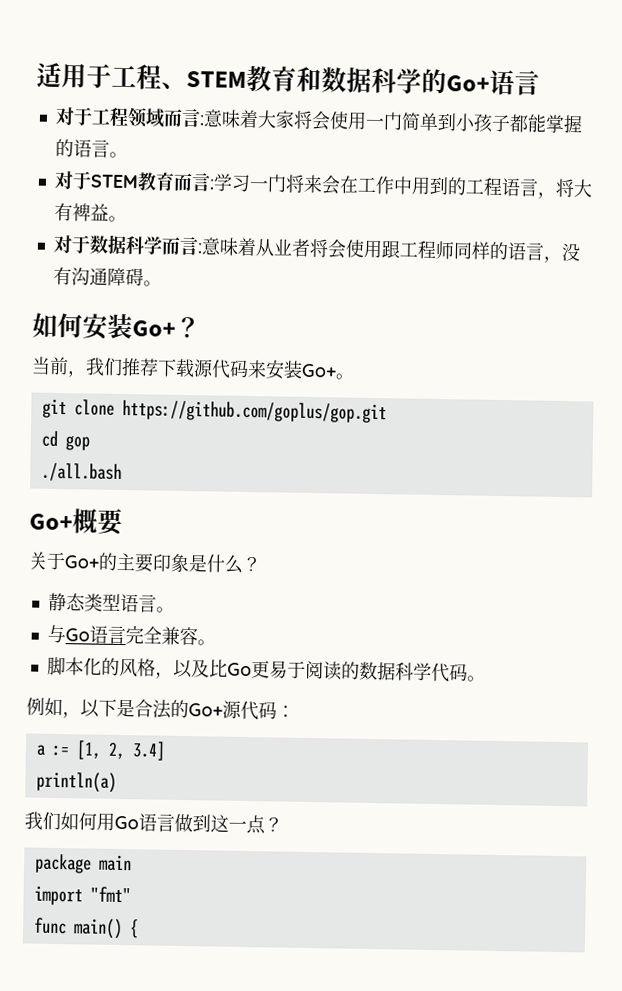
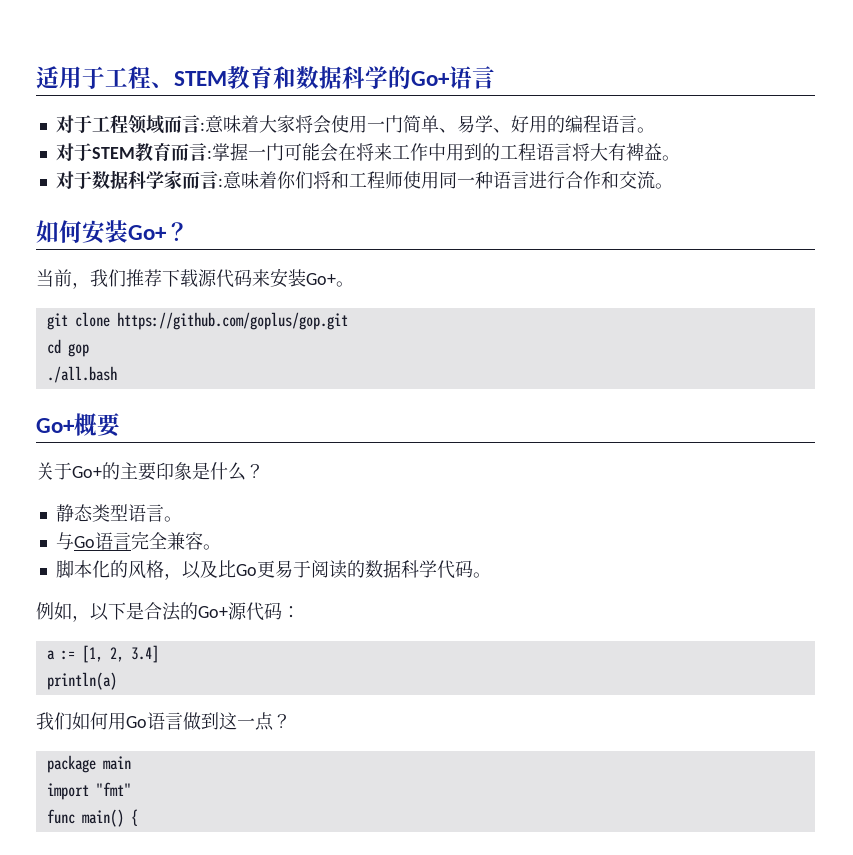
[436,112,583,134] [54,138,74,158] 到小孩子都能掌握的 -> [438,115,601,133] 、易学、好用的编程
[212,173,359,195] 学习一门将来会在 -> [211,143,392,162] 掌握一门可能会在将来
[536,191,556,199] ， -> (572, 152) none
[160,236,581,263] [52,266,144,287] 而言:意味着从业者将会使用跟工程师同样的语言，没有沟通障碍 -> [163,171,655,189] 家而言:意味着你们将和工程师使用同一种语言进行合作和交流

